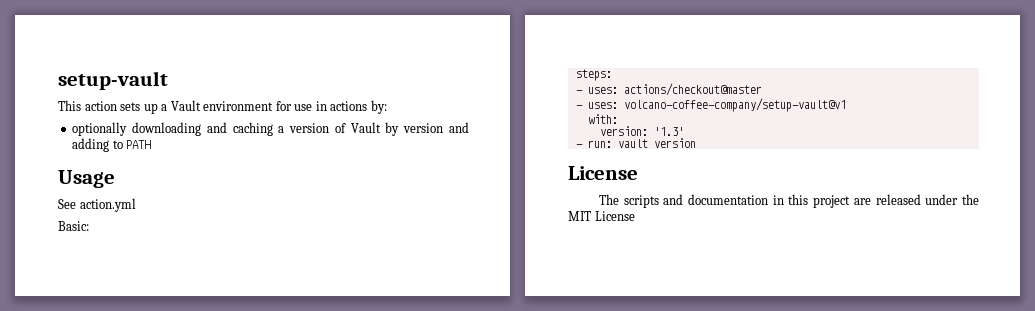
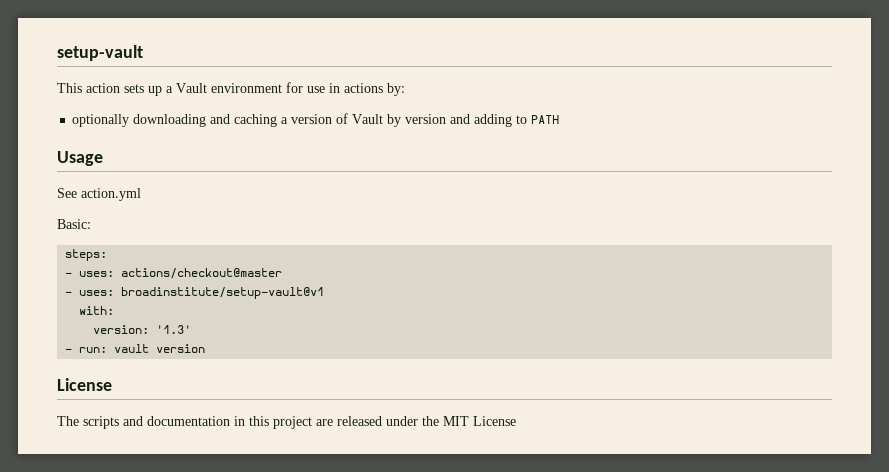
[623,98,846,112] volcano-coffee-company/setup-vault@v1 -> [121,287,325,299] broadinstitute/setup-vault@v1

